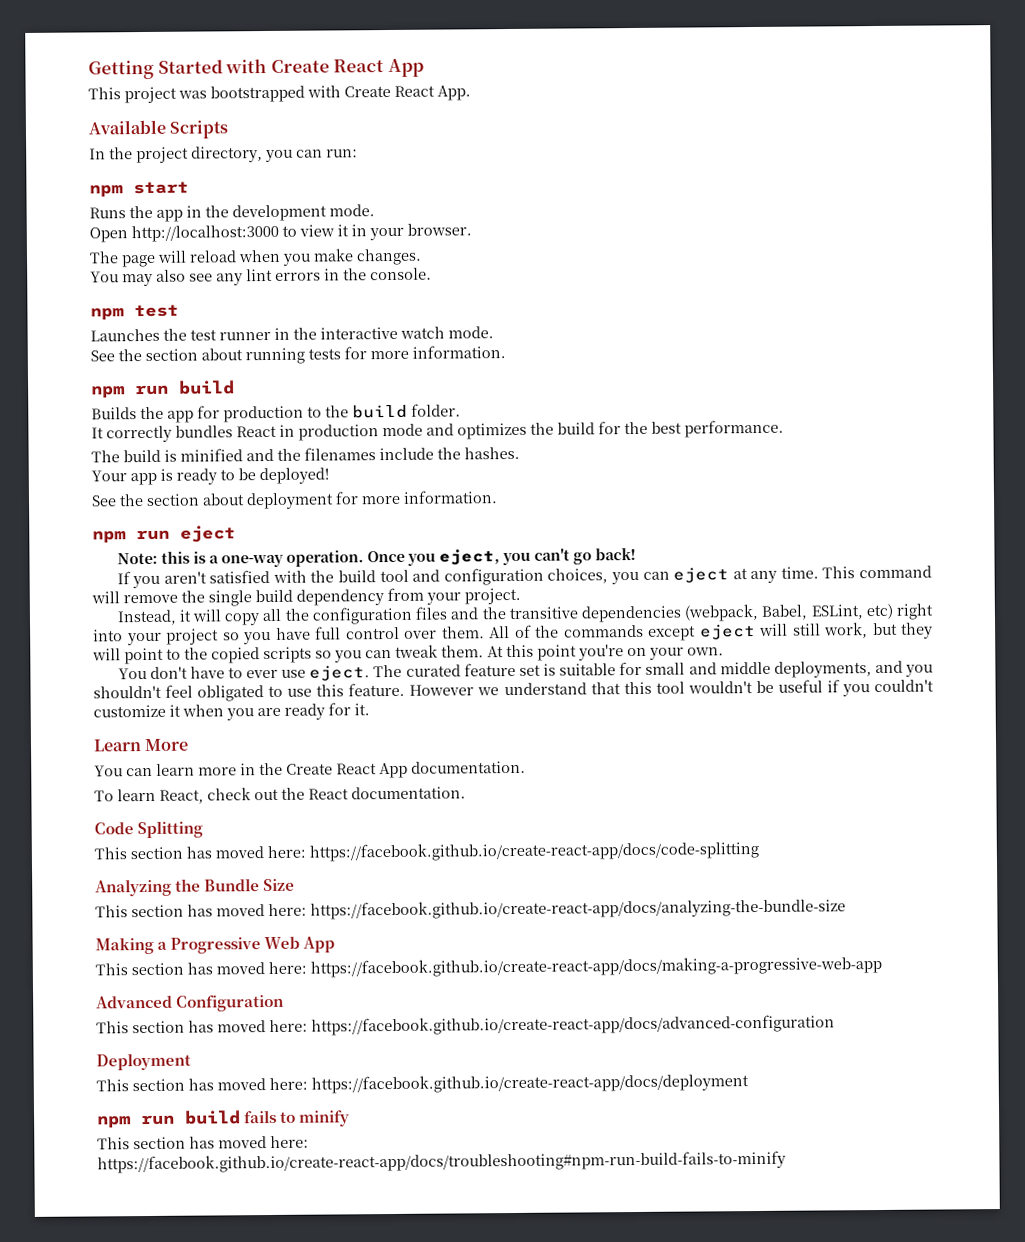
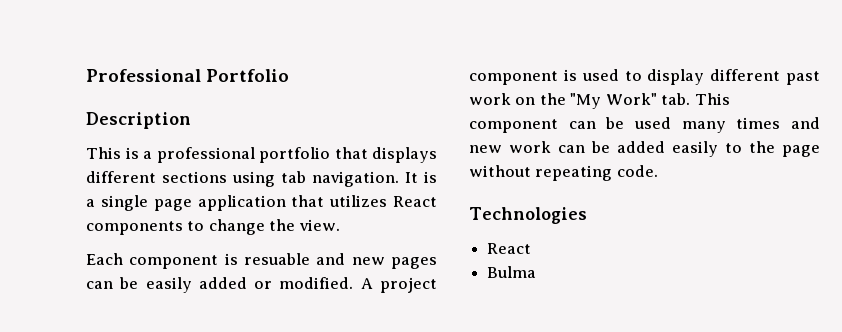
[88,58,424,80] [88,85,471,104] [88,119,230,139] [89,146,358,164] [89,181,189,198] [89,204,375,222] [89,223,472,243] [89,248,422,268] [90,267,432,287] [90,304,179,321] [90,326,494,342] [90,345,506,365] [91,380,235,399] [91,403,461,423] [91,419,784,443] [91,446,520,463] [91,467,329,486] [91,490,498,510] [92,525,236,544] [116,547,636,568] [116,565,933,589] [91,587,521,607] [116,603,934,626] [93,622,933,646] [92,644,724,665] [117,660,933,681] [93,679,934,702] [93,702,370,721] [93,738,190,752] [94,760,526,779] [94,786,466,804] [94,820,204,839] [94,840,759,862] [95,878,296,897] [95,898,846,920] [95,936,336,955] [95,955,882,978] [96,994,285,1012] [96,1014,835,1036] [96,1052,191,1071] [96,1073,749,1094] [97,1109,351,1129] [97,1135,309,1150] [97,1150,786,1174] Getting Started with Create React App // This project was bootstrapped with Create React App. // Available Scripts // In the project directory, you can run: // npm start // Runs the app in the development mode. // Open http://localhost:3000 to view it in your browser. // The page will reload when you make changes. // You may also see any lint errors in the console. // npm test // Launches the test runner in the interactive watch mode. // See the section about running tests for more information. // npm run build // Builds the app for production to the build folder. // It correctly bundles React in production mode and optimizes the build for the best performance. // The build is minified and the filenames include the hashes. // Your app is ready to be deployed! // See the section about deployment for more information. // npm run eject // Note: this is a one-way operation. Once you eject, you can't go back! // If you aren't satisfied with the build tool and configuration choices, you can eject at any time. This command will remove the single build dependency from your project. // Instead, it will copy all the configuration files and the transitive dependencies (webpack, Babel, ESLint, etc) right into your project so you have full control over them. All of the commands except eject will still work, but they will point to the copied scripts so you can tweak them. At this point you're on your own. // You don't have to ever use eject. The curated feature set is suitable for small and middle deployments, and you shouldn't feel obligated to use this feature. However we understand that this tool wouldn't be useful if you couldn't customize it when you are ready for it. // Learn More // You can learn more in the Create React App documentation. // To learn React, check out the React documentation. // Code Splitting // This section has moved here: https://facebook.github.io/create-react-app/docs/code-splitting // Analyzing the Bundle Size // This section has moved here: https://facebook.github.io/create-react-app/docs/analyzing-the-bundle-size // Making a Progressive Web App // This section has moved here: https://facebook.github.io/create-react-app/docs/making-a-progressive-web-app // Advanced Configuration // This section has moved here: https://facebook.github.io/create-react-app/docs/advanced-configuration // Deployment // This section has moved here: https://facebook.github.io/create-react-app/docs/deployment // npm run build fails to minify // This section has moved here: https://facebook.github.io/create-react-app/docs/troubleshooting#npm-run-build-fails-to-minify -> [86,69,290,82] [86,112,191,129] [86,147,437,163] [86,171,437,187] [86,195,437,211] [86,219,340,235] [86,253,437,269] [86,277,437,293] [469,69,820,85] [469,93,730,109] [469,117,820,133] [469,141,820,157] [469,165,658,181] [469,207,587,224] [487,243,532,254] [487,266,537,278] Professional Portfolio // Description // This is a professional portfolio that displays different sections using tab navigation. It is a single page application that utilizes React components to change the view. // Each component is resuable and new pages can be easily added or modified. A project component is used to display different past work on the "My Work" tab. This component can be used many times and new work can be added easily to the page without repeating code. // Technologies // React // Bulma

